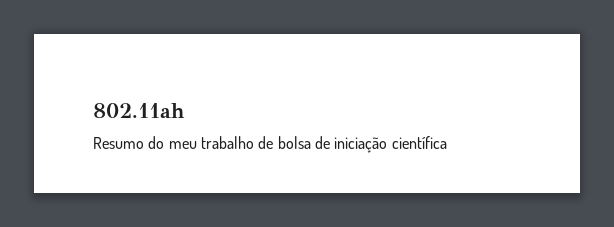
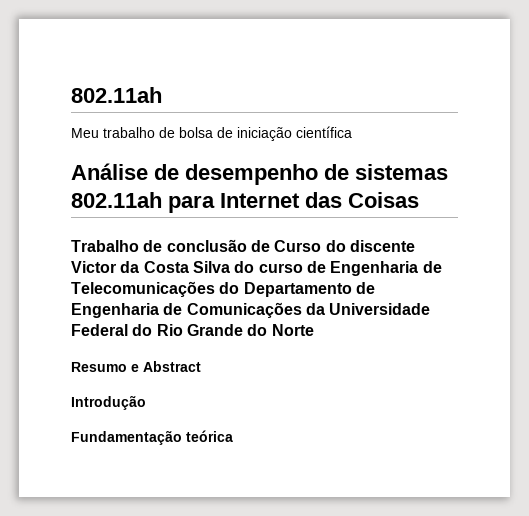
[93,136,197,149] Resumo do meu -> [71,128,99,138] Meu
(447, 142) none -> [71,163,448,185] [71,192,419,213] [71,239,415,252] [71,261,442,276] [71,281,375,297] [71,302,431,318] [71,324,314,336] [71,361,201,372] [71,395,146,410] [71,430,233,445] // Análise de desempenho de sistemas 802.11ah para Internet das Coisas // Trabalho de conclusão de Curso do discente Victor da Costa Silva do curso de Engenharia de Telecomunicações do Departamento de Engenharia de Comunicações da Universidade Federal do Rio Grande do Norte // Resumo e Abstract // Introdução // Fundamentação teórica

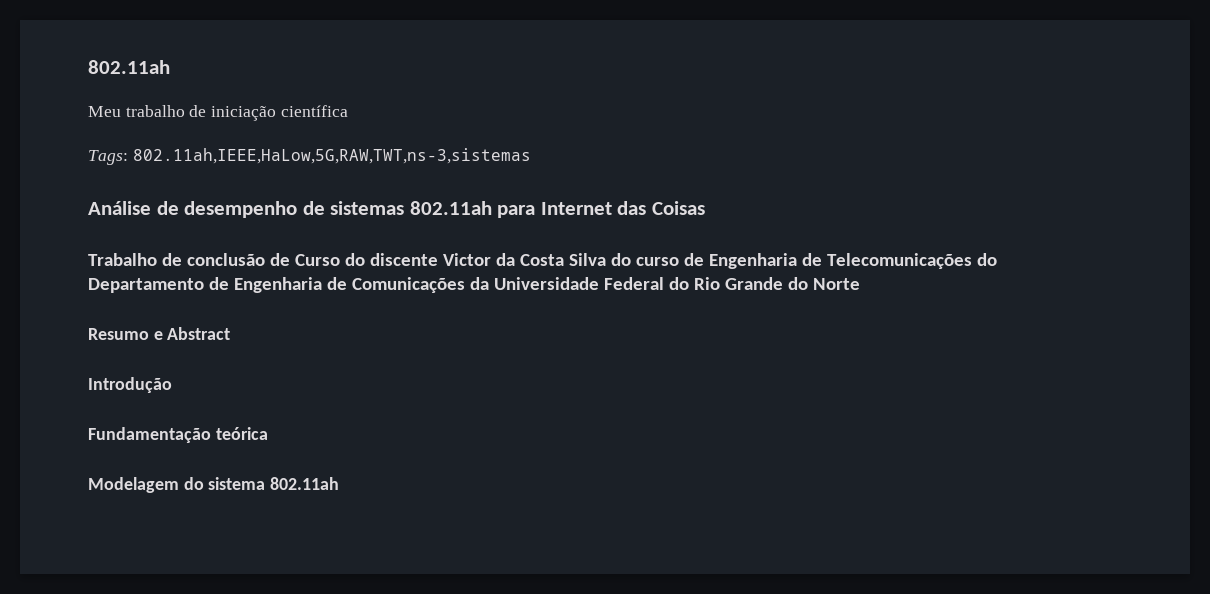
[179,127,233,138] bolsa de -> (207, 111) none
(352, 132) none -> [88,148,531,165] // Tags: 802.11ah,IEEE,HaLow,5G,RAW,TWT,ns-3,sistemas
(233, 436) none -> [88,477,340,493] // Modelagem do sistema 802.11ah

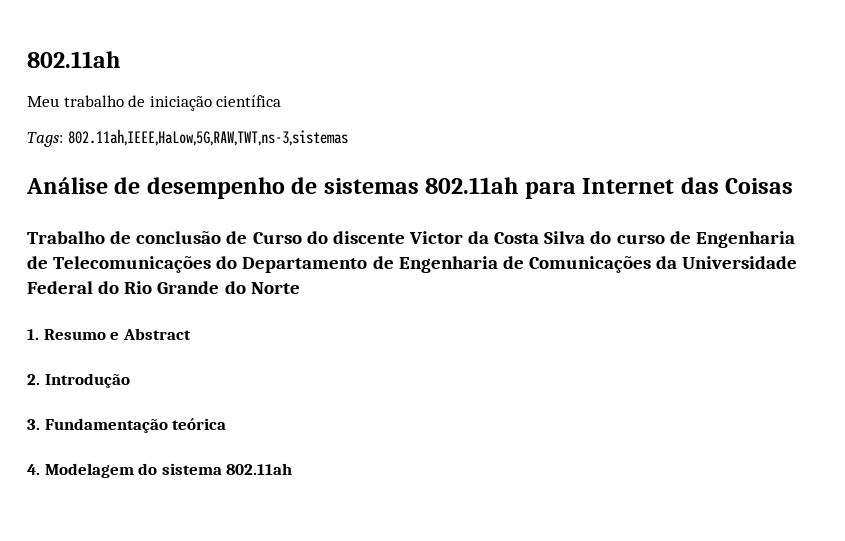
(860, 284) none -> [27,329,39,340] 1.
(231, 333) none -> [27,374,40,385] 2.
(172, 385) none -> [27,419,40,430] 3.
(268, 433) none -> [27,464,40,475] 4.

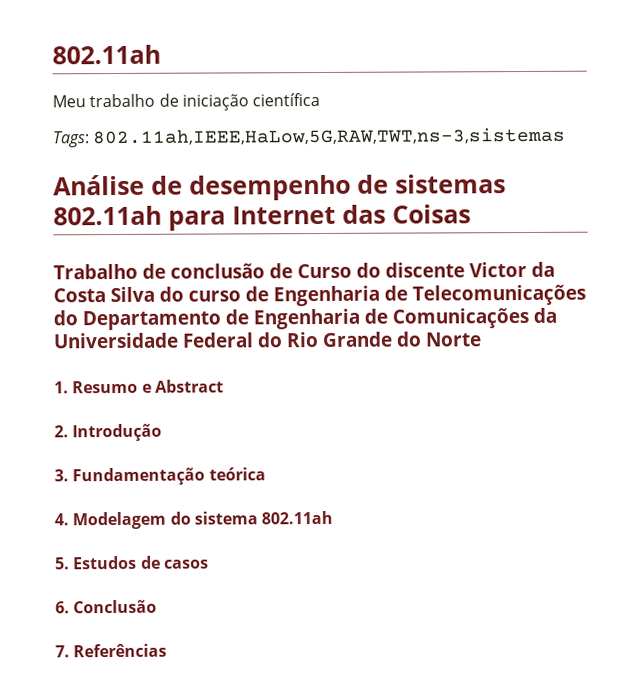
(293, 469) none -> [55,555,209,570] [55,599,158,614] [55,643,168,658] // 5. Estudos de casos // 6. Conclusão // 7. Referências

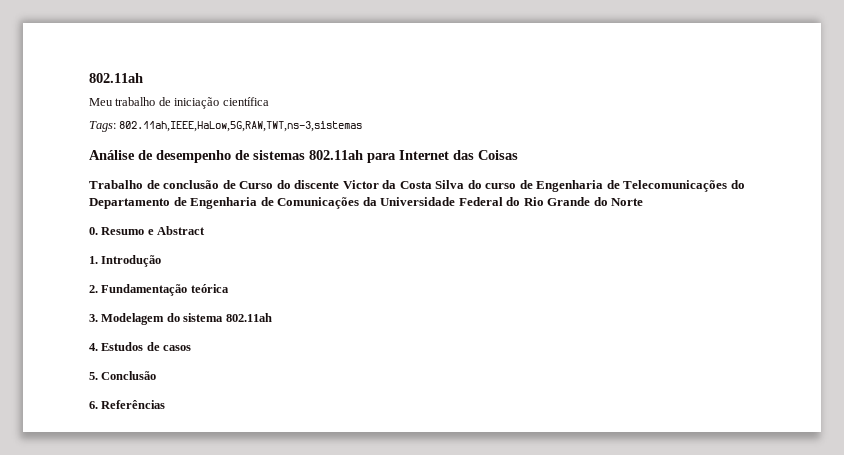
[54,381,69,394] 1. -> [89,227,98,235] 0.
[54,425,69,438] 2. -> [89,256,98,264] 1.
[54,469,69,482] 3. -> [89,285,98,293] 2.
[54,513,69,526] 4. -> [89,314,98,322] 3.
[55,557,70,570] 5. -> [89,343,98,351] 4.
[55,601,70,614] 6. -> [89,372,98,380] 5.
[55,645,70,658] 7. -> [89,401,98,409] 6.

